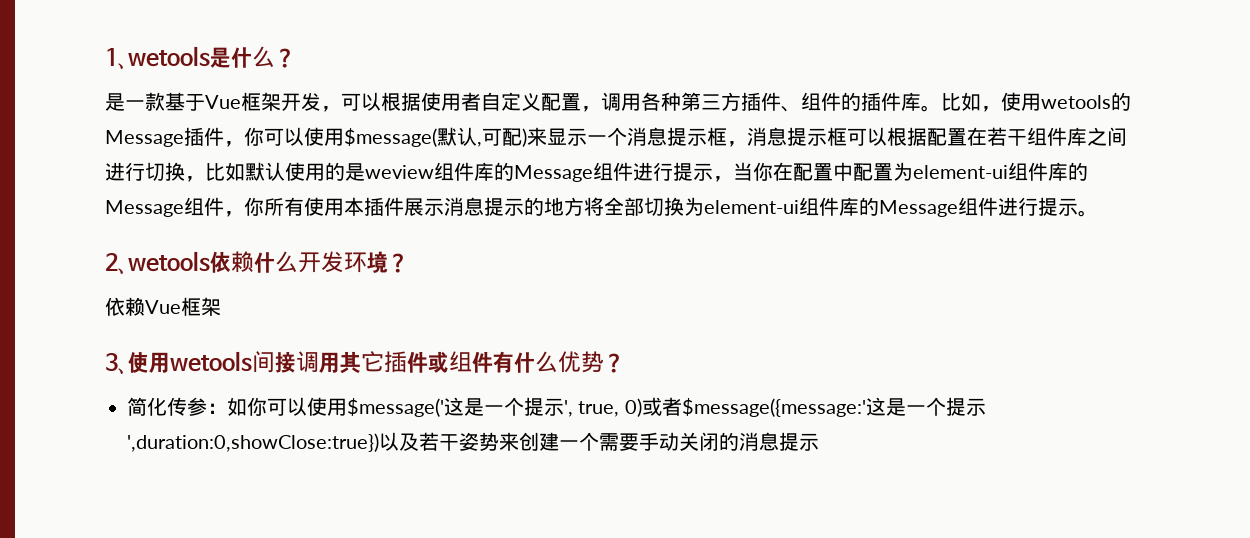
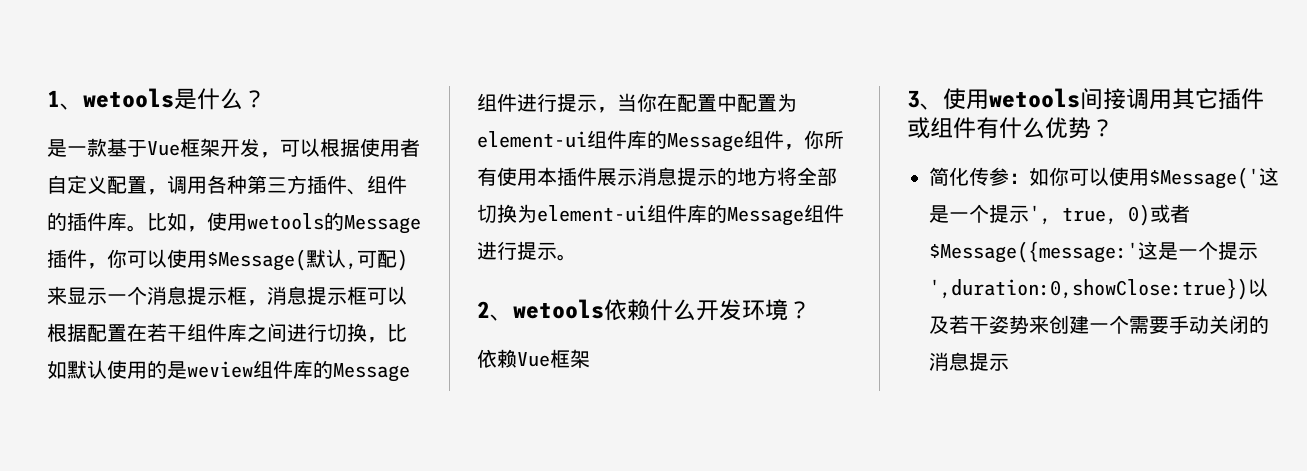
[344,128,437,147] $message( -> [207,249,306,271] $Message(
[347,398,444,417] $message(' -> [1149,167,1259,189] $Message('
[681,398,866,417] $message({message:' -> [929,241,1138,263] $Message({message:'

